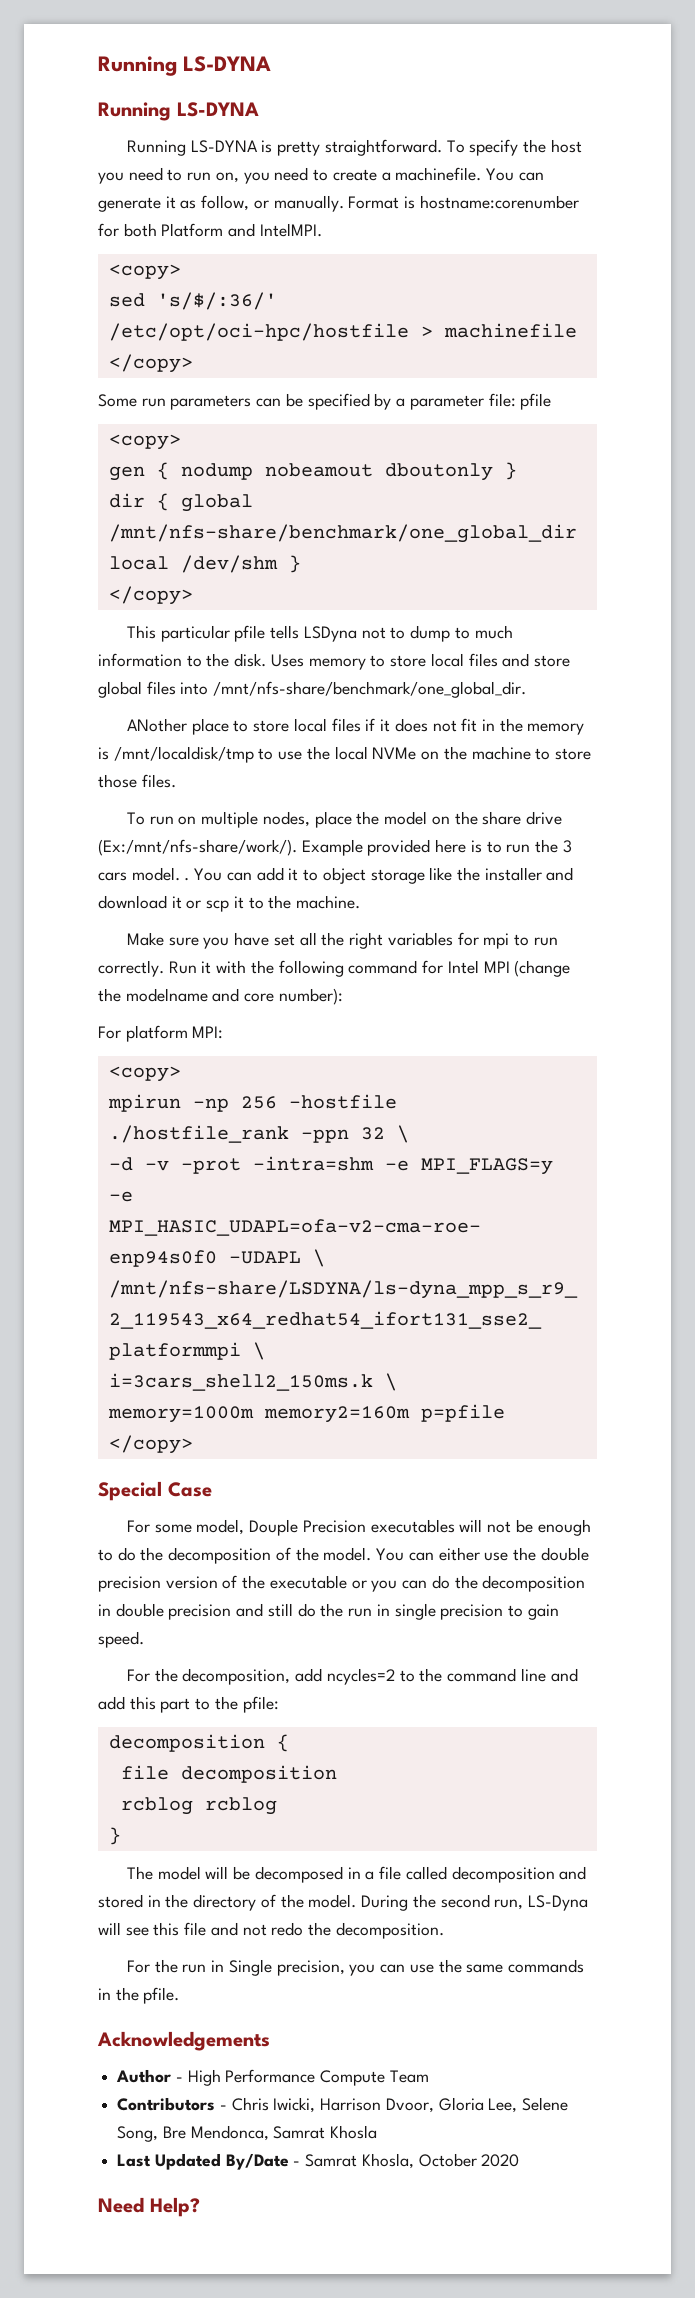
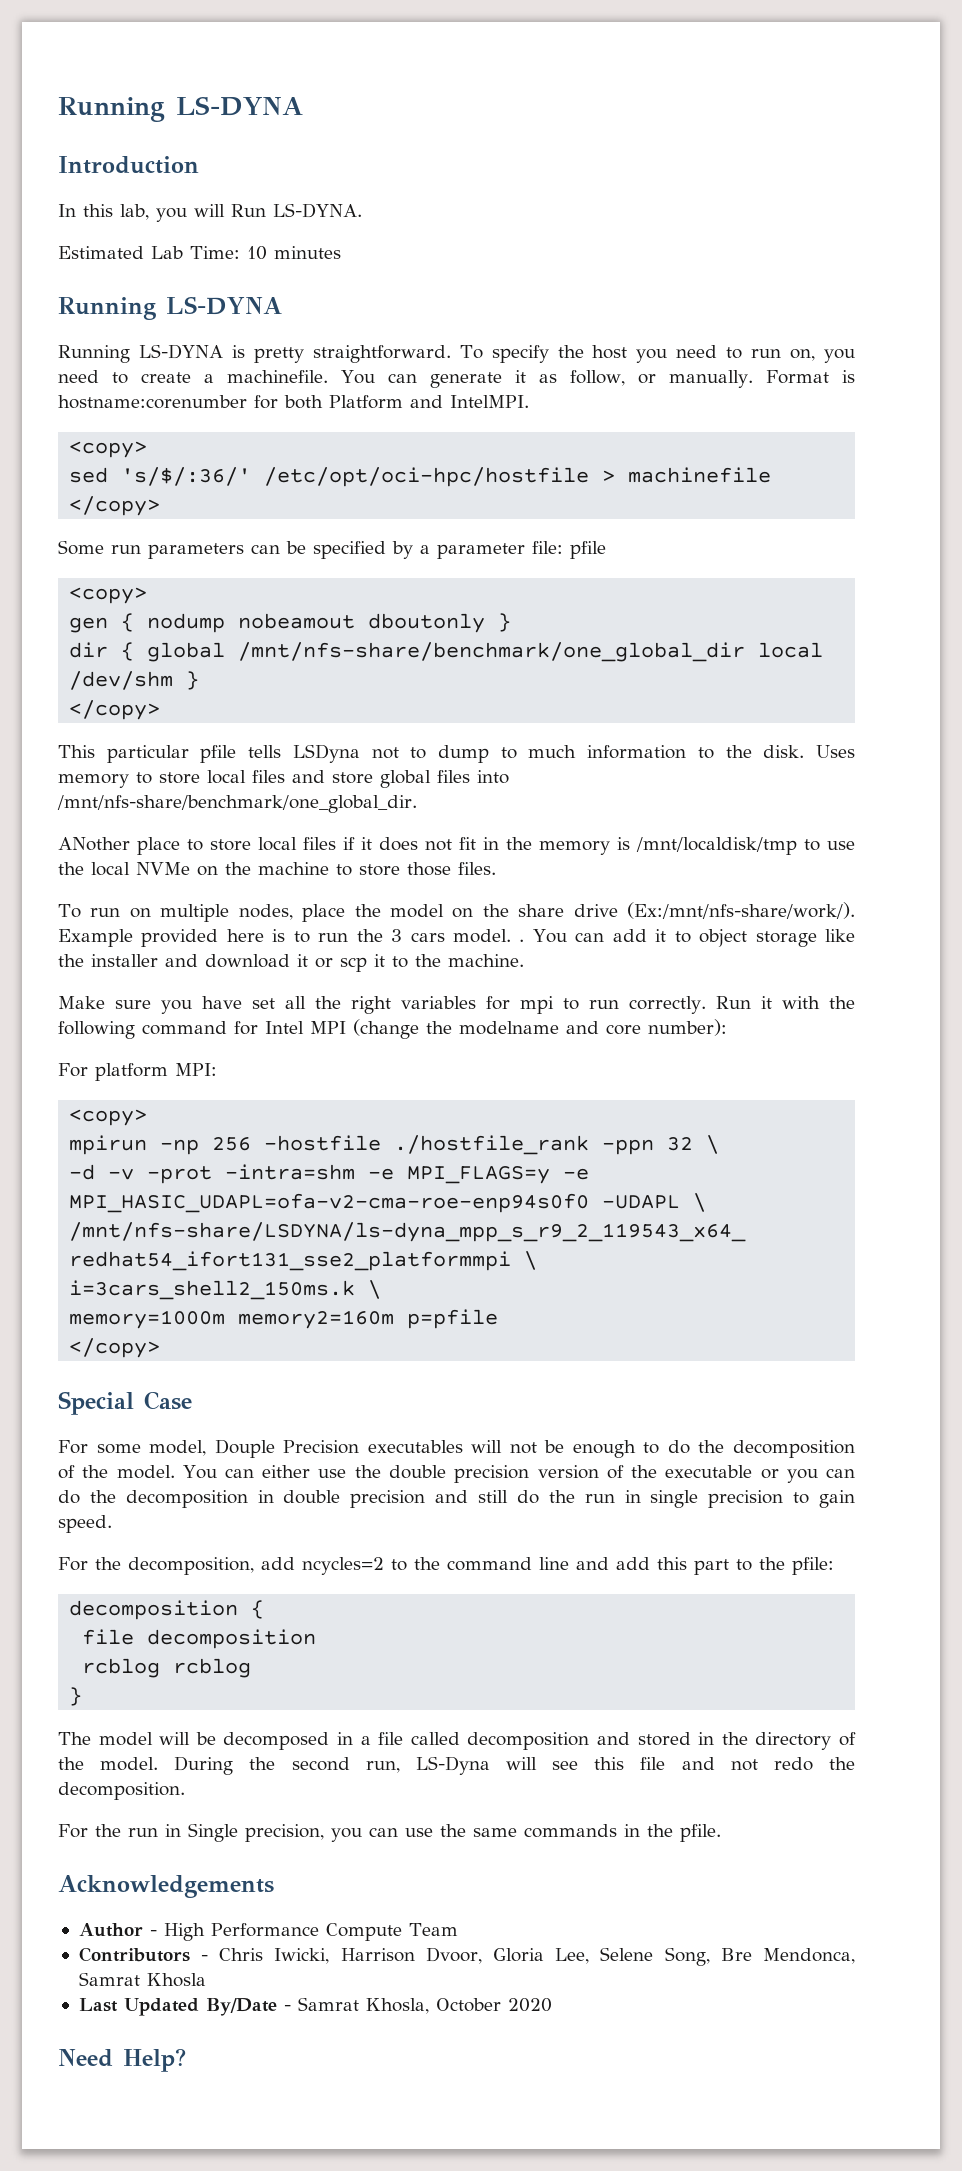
[98,56,271,76] Running LS-DYNA -> [58,96,303,122] [58,156,199,174] [58,203,362,222] [58,246,341,260] Running LS-DYNA // Introduction // In this lab, you will Run LS-DYNA. // Estimated Lab Time: 10 minutes

